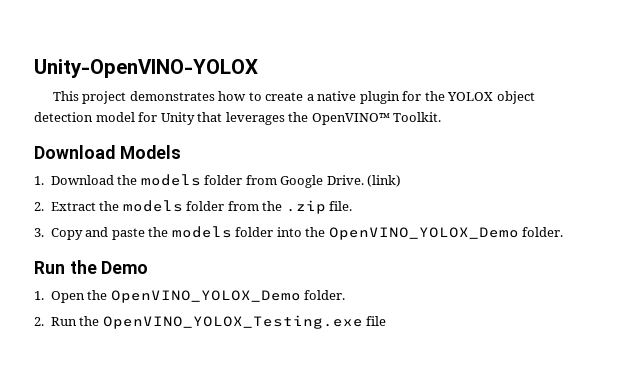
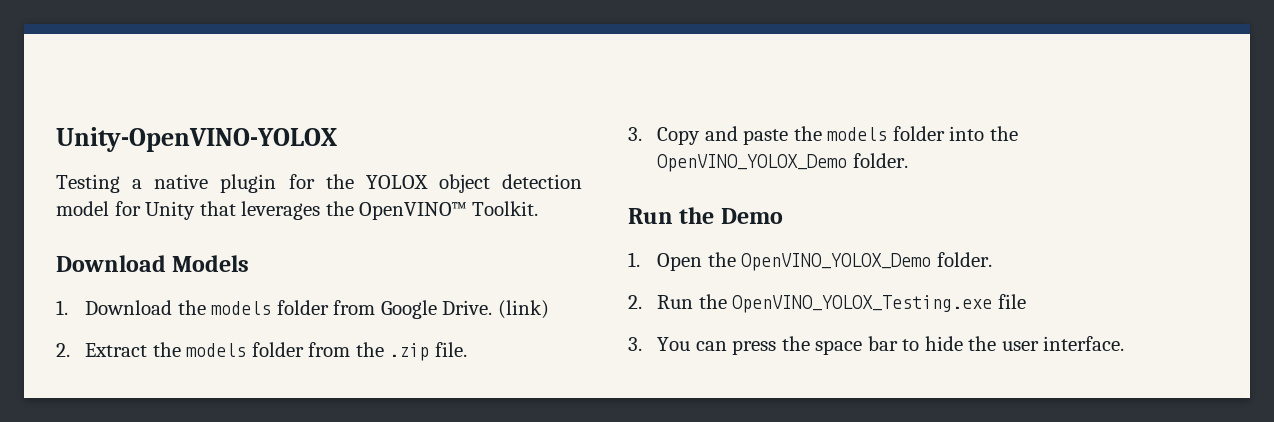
[52,91,304,104] This project demonstrates how to create -> [56,174,120,193] Testing
(387, 321) none -> [628,336,1125,355] // 3. You can press the space bar to hide the user interface.

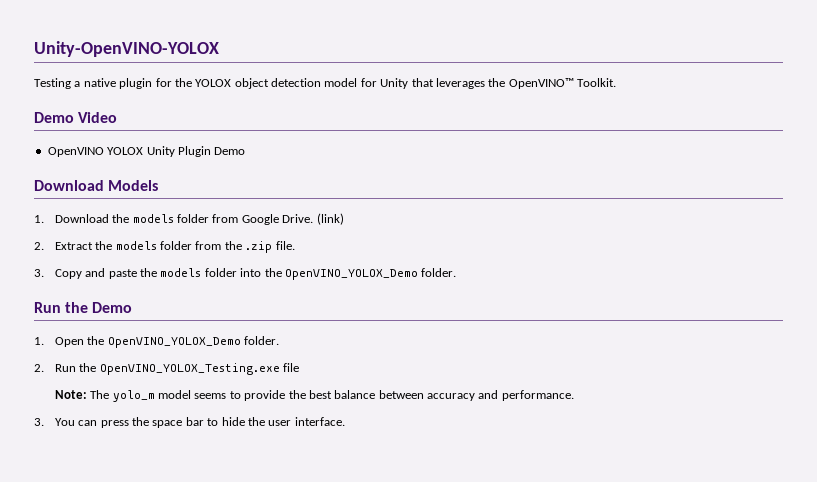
(538, 208) none -> [34,112,118,123] [47,146,246,157] // Demo Video // OpenVINO YOLOX Unity Plugin Demo
(1026, 301) none -> [54,390,574,402] // Note: The yolo_m model seems to provide the best balance between accuracy and performance.

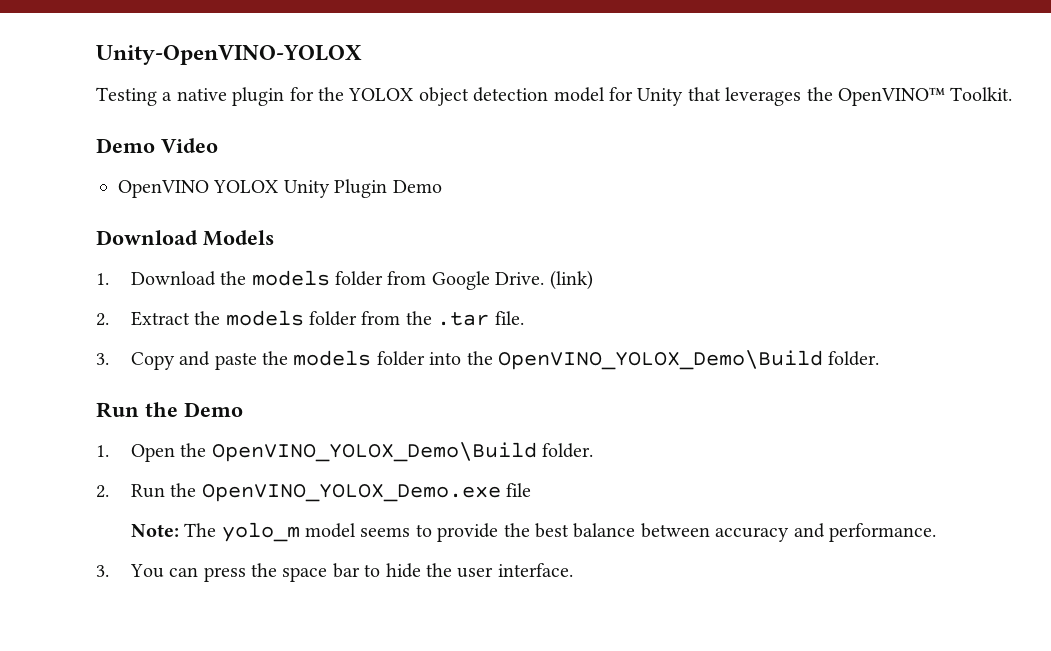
[245,241,273,253] .zip -> [437,312,490,326] .tar
[284,269,418,280] OpenVINO_YOLOX_Demo -> [498,350,824,370] OpenVINO_YOLOX_Demo\Build
[107,337,241,348] OpenVINO_YOLOX_Demo -> [211,442,537,462] OpenVINO_YOLOX_Demo\Build
[99,363,280,375] OpenVINO_YOLOX_Testing.exe -> [201,484,501,502] OpenVINO_YOLOX_Demo.exe

